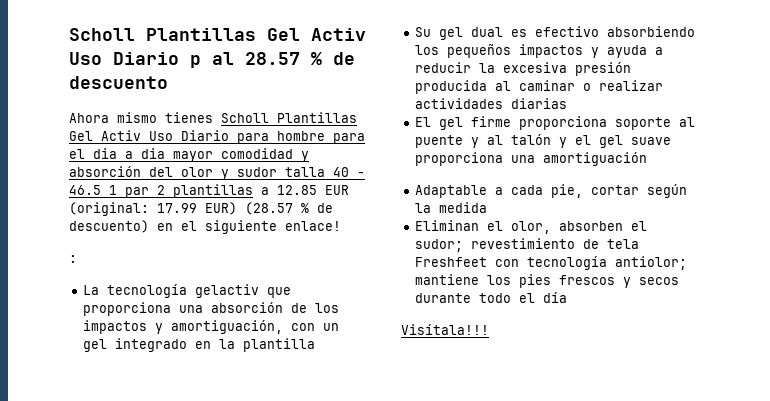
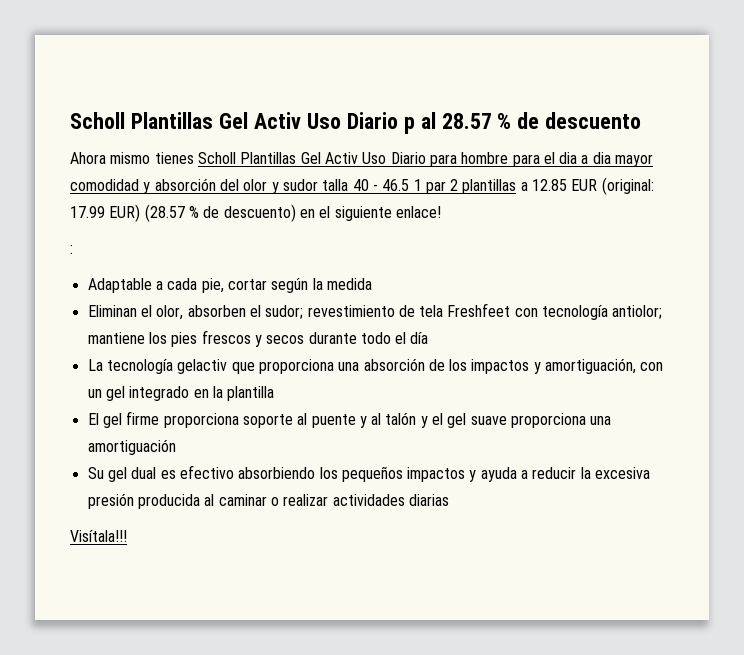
[83,284,292,298] [83,302,340,316] [83,320,340,334] [83,338,316,352] [415,26,696,40] [415,44,664,58] [415,62,632,76] [415,80,664,94] [415,98,568,109] [415,116,696,130] [415,134,672,148] [415,152,648,166] // La tecnología gelactiv que proporciona una absorción de los impactos y amortiguación, con un gel integrado en la plantilla // Su gel dual es efectivo absorbiendo los pequeños impactos y ayuda a reducir la excesiva presión producida al caminar o realizar actividades diarias // El gel firme proporciona soporte al puente y al talón y el gel suave proporciona una amortiguación -> (73, 249) none
(568, 297) none -> [87,358,664,374] [87,386,275,401] [87,411,612,428] [87,439,176,455] [87,465,651,482] [87,493,449,509] // La tecnología gelactiv que proporciona una absorción de los impactos y amortiguación, con un gel integrado en la plantilla // El gel firme proporciona soporte al puente y al talón y el gel suave proporciona una amortiguación // Su gel dual es efectivo absorbiendo los pequeños impactos y ayuda a reducir la excesiva presión producida al caminar o realizar actividades diarias

